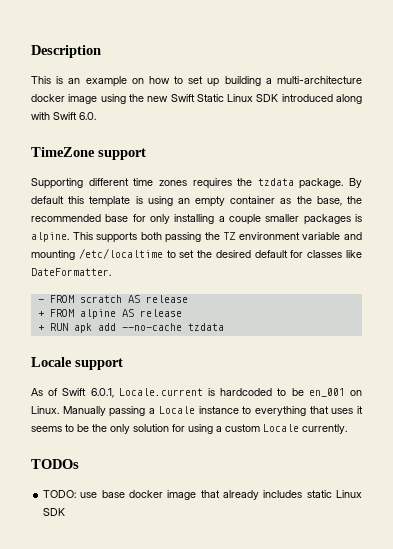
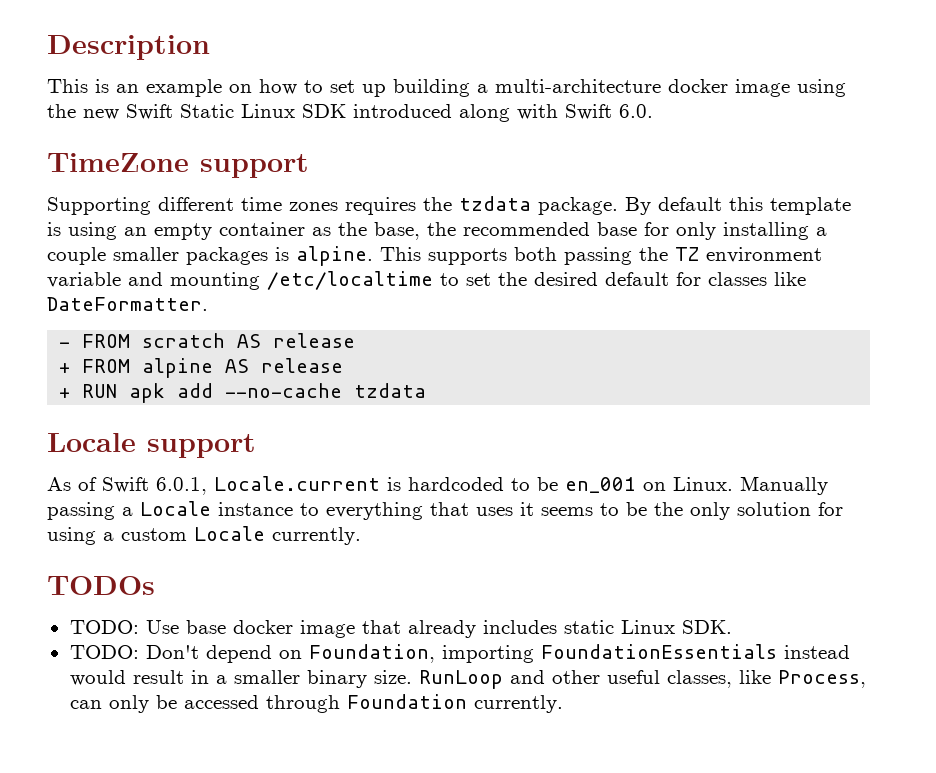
[80,492,98,498] use -> [145,620,179,634] Use
[43,508,66,516] SDK -> [681,620,732,634] [69,644,850,663] [69,670,866,689] [69,694,563,713] SDK. // TODO: Don't depend on Foundation, importing FoundationEssentials instead would result in a smaller binary size. RunLoop and other useful classes, like Process, can only be accessed through Foundation currently.

